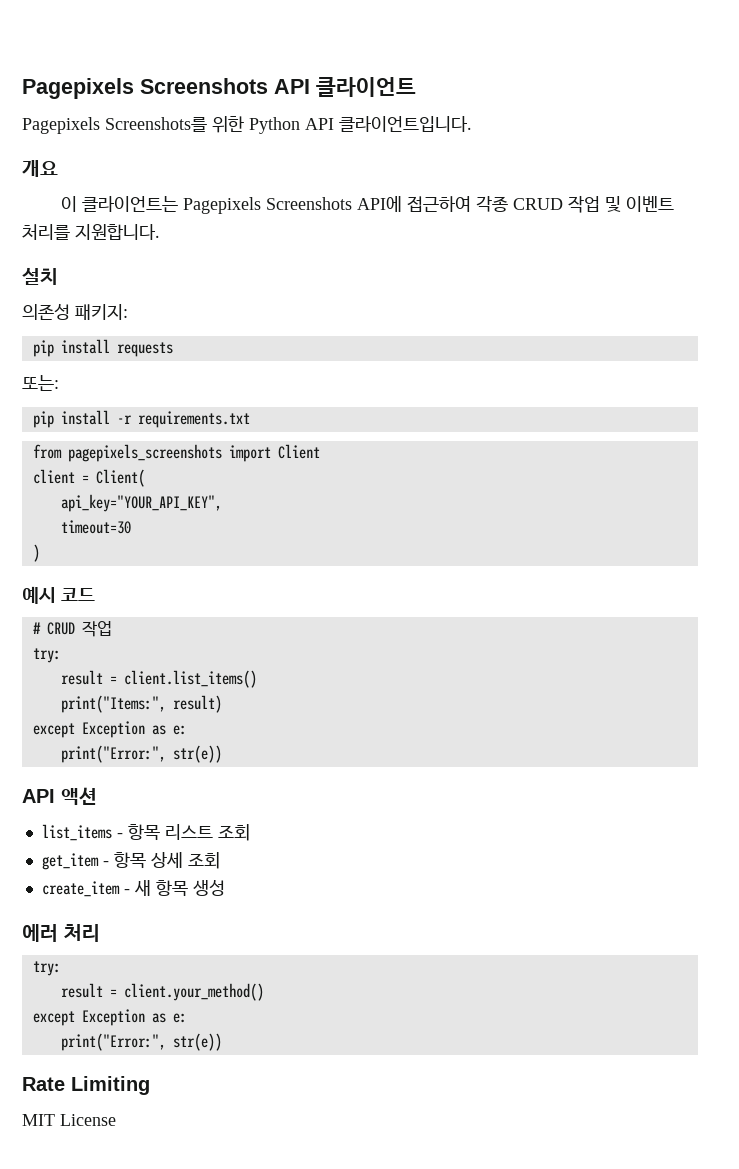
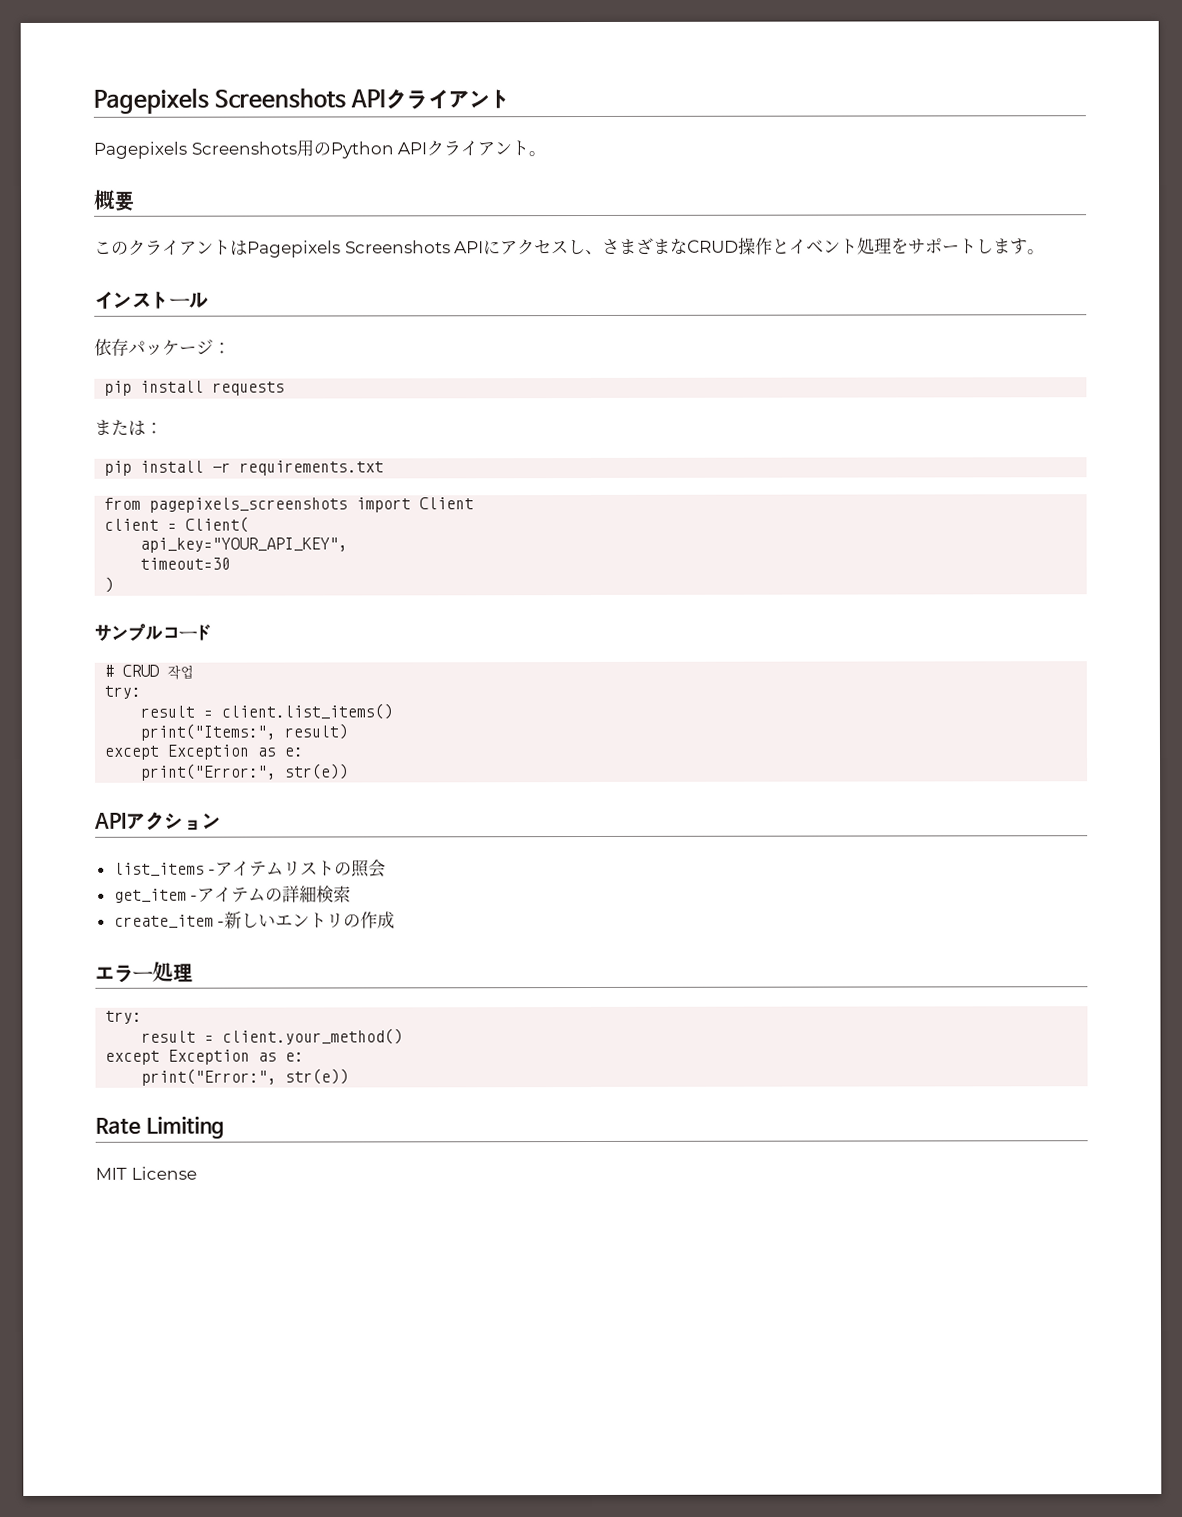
[22,77,416,99] [22,116,472,134] [22,160,58,177] [61,195,675,214] [22,224,160,240] [22,267,58,285] [22,304,128,320] Pagepixels Screenshots API 클라이언트 // Pagepixels Screenshots를 위한 Python API 클라이언트입니다. // 개요 // 이 클라이언트는 Pagepixels Screenshots API에 접근하여 각종 CRUD 작업 및 이벤트 처리를 지원합니다. // 설치 // 의존성 패키지: -> [93,87,513,114] [93,139,547,159] [94,189,135,211] [94,237,1046,258] [94,290,209,309] [94,338,231,356] Pagepixels Screenshots APIクライアント // Pagepixels Screenshots用のPython APIクライアント。 // 概要 // このクライアントはPagepixels Screenshots APIにアクセスし、さまざまなCRUD操作とイベント処理をサポートします。 // インストール // 依存パッケージ：
[22,375,59,391] 또는: -> [94,419,163,436] または：
[22,586,95,604] 예시 코드 -> [94,623,214,641] サンプルコード
[61,787,97,806] 액션 -> [126,811,222,831] アクション
[127,824,250,841] [41,852,220,870] [41,880,225,897] [22,924,100,942] 항목 리스트 조회 // get_item - 항목 상세 조회 // create_item - 새 항목 생성 // 에러 처리 -> [215,859,387,878] [113,885,352,903] [113,911,396,929] [95,961,193,983] アイテムリストの照会 // get_item -アイテムの詳細検索 // create_item -新しいエントリの作成 // エラー処理

